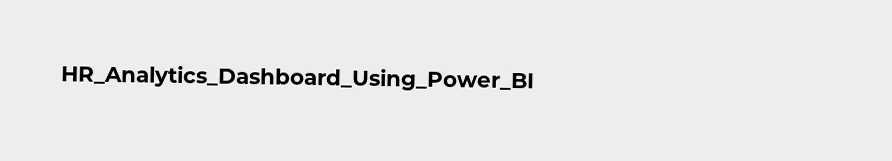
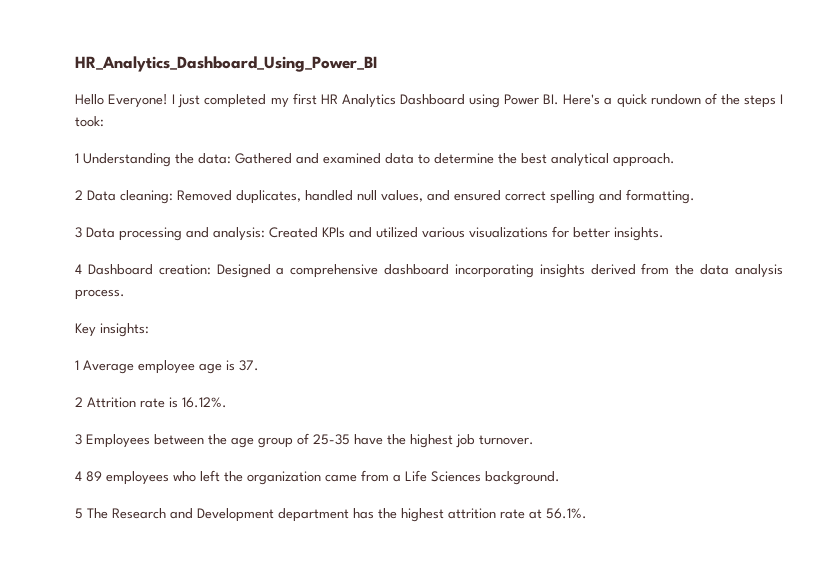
(535, 78) none -> [75,93,784,108] [75,116,104,127] [75,153,675,167] [75,189,695,204] [75,226,664,241] [75,263,783,278] [75,289,125,300] [75,323,149,337] [75,360,259,374] [75,397,227,408] [75,433,534,448] [75,470,560,485] [75,508,587,522] // Hello Everyone! I just completed my first HR Analytics Dashboard using Power BI. Here's a quick rundown of the steps I took: // 1 Understanding the data: Gathered and examined data to determine the best analytical approach. // 2 Data cleaning: Removed duplicates, handled null values, and ensured correct spelling and formatting. // 3 Data processing and analysis: Created KPIs and utilized various visualizations for better insights. // 4 Dashboard creation: Designed a comprehensive dashboard incorporating insights derived from the data analysis process. // Key insights: // 1 Average employee age is 37. // 2 Attrition rate is 16.12%. // 3 Employees between the age group of 25-35 have the highest job turnover. // 4 89 employees who left the organization came from a Life Sciences background. // 5 The Research and Development department has the highest attrition rate at 56.1%.

